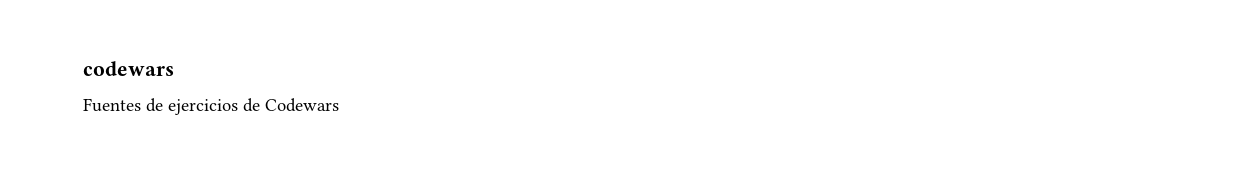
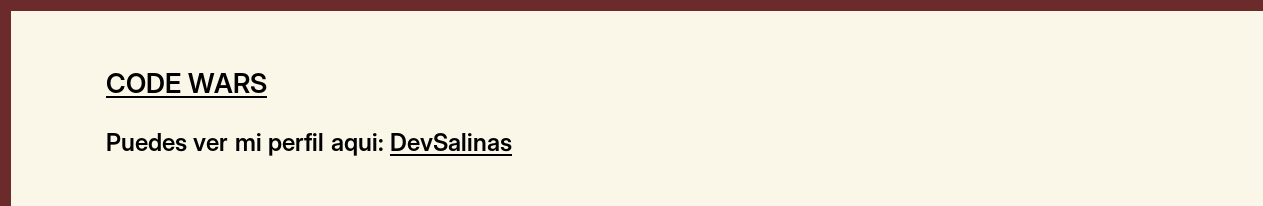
[83,61,174,76] [83,98,339,115] codewars // Fuentes de ejercicios de Codewars -> [106,73,268,93] [106,133,513,156] CODE WARS // Puedes ver mi perfil aqui: DevSalinas

